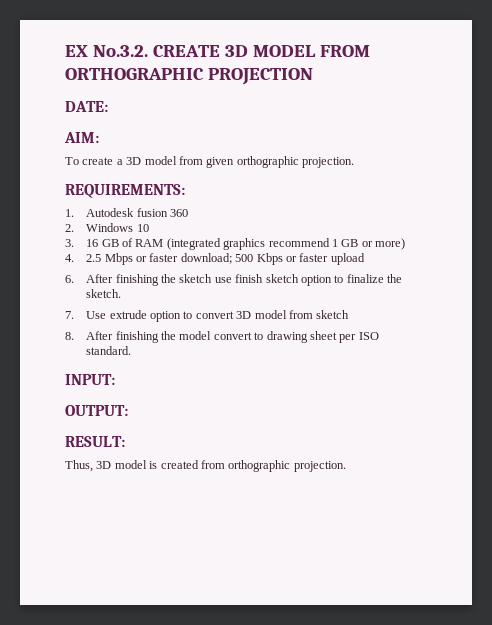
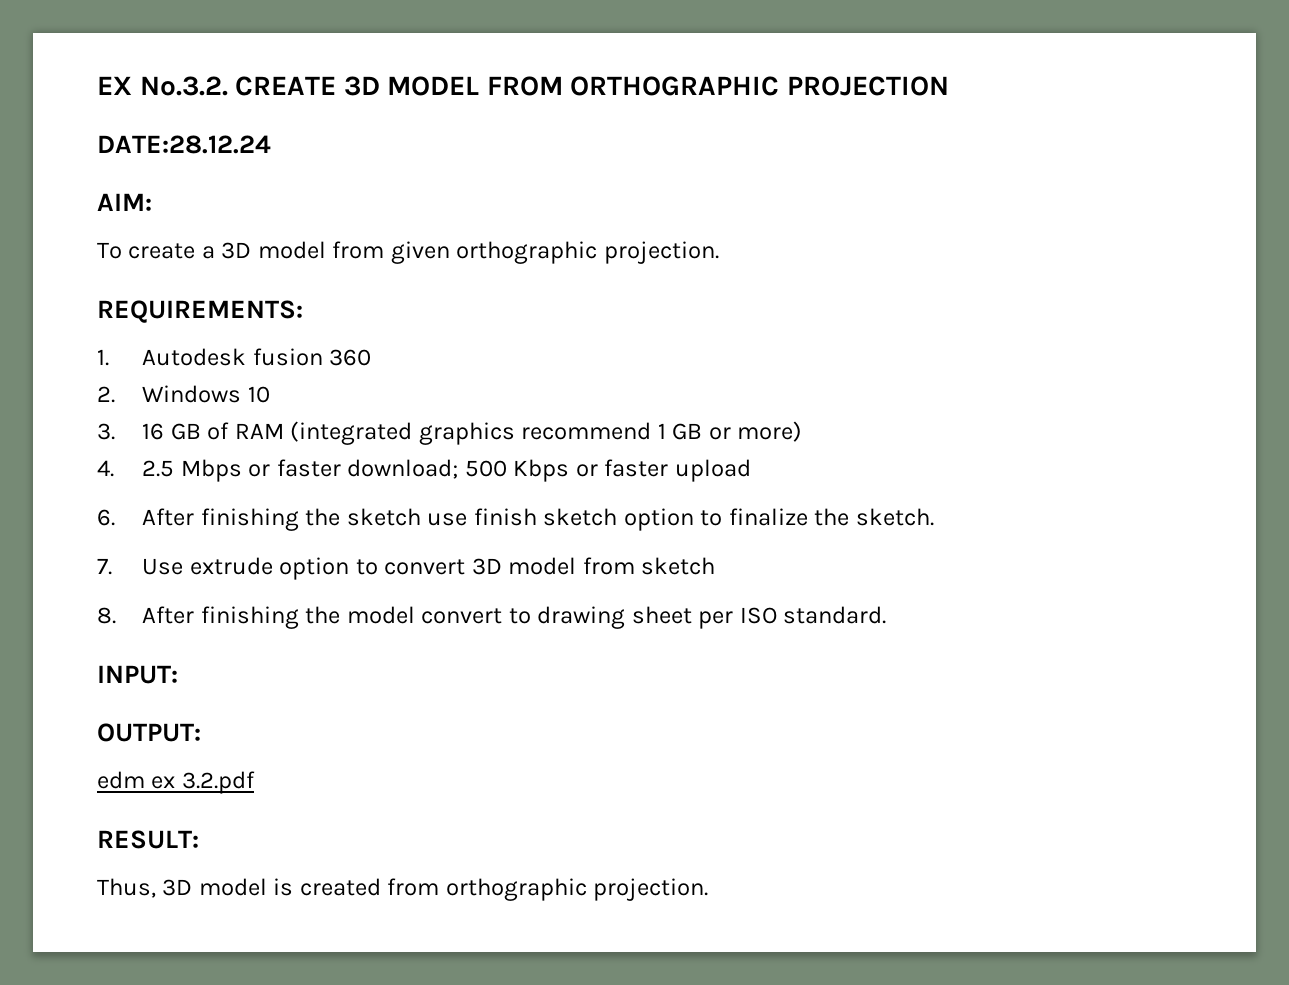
[65,101,108,112] DATE: -> [97,135,271,154] DATE:28.12.24
(128, 410) none -> [97,771,255,794] // edm ex 3.2.pdf

